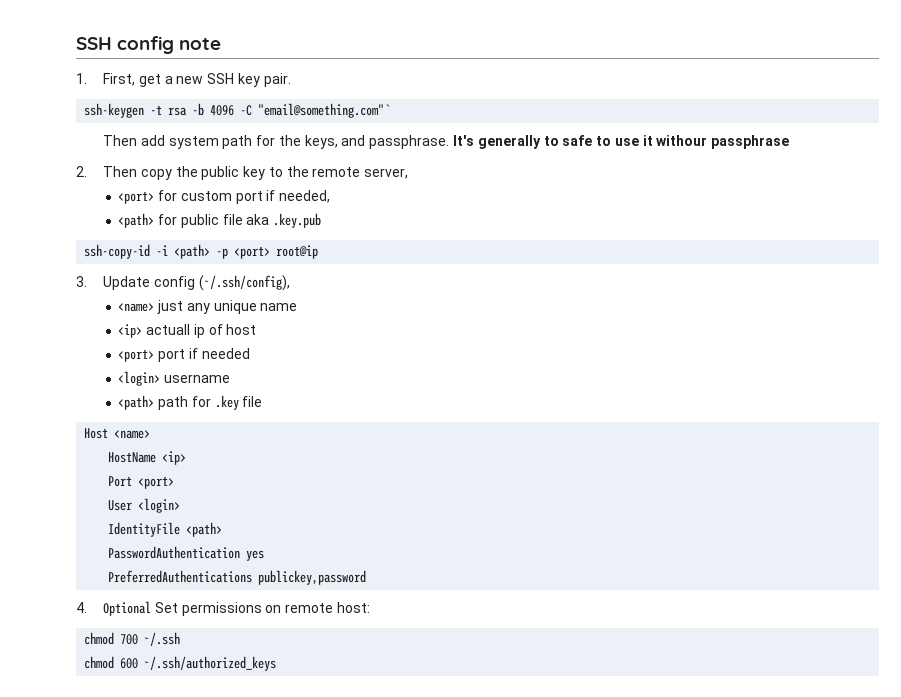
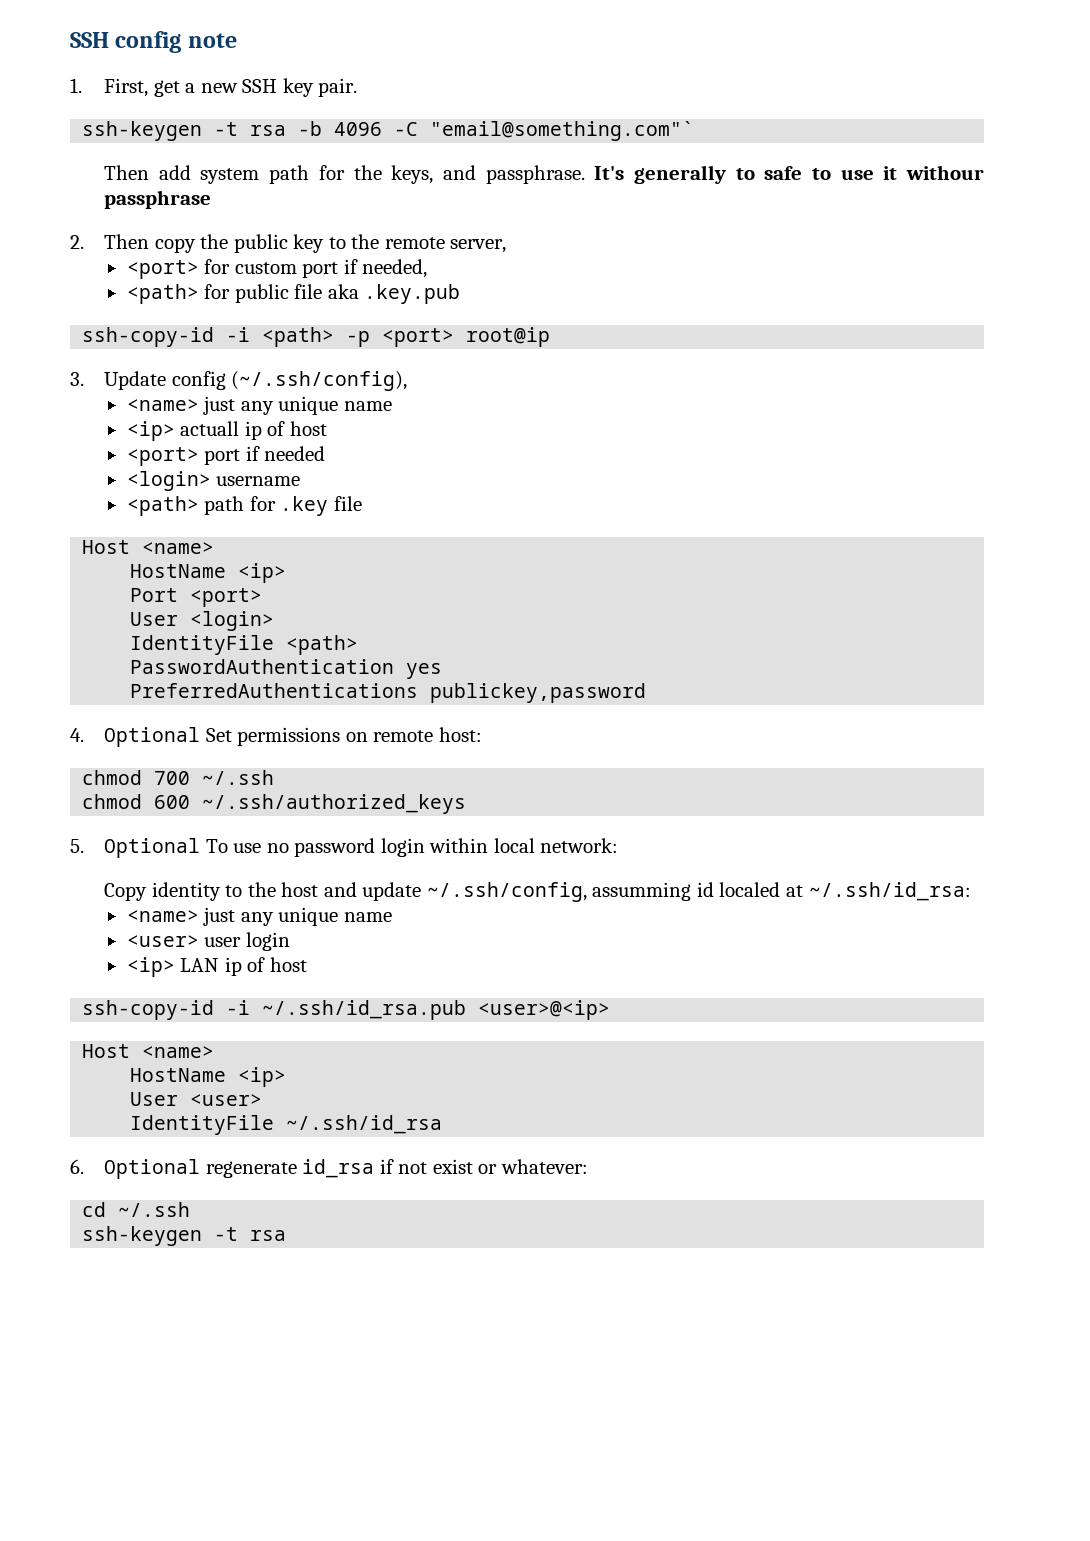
(277, 663) none -> [70,838,619,858] [104,882,971,902] [126,907,392,926] [126,932,290,951] [126,957,307,977] [82,1000,611,1020] [82,1044,215,1058] [130,1067,287,1087] [130,1092,263,1106] [130,1115,443,1135] [70,1159,588,1179] [82,1202,191,1217] [82,1226,287,1246] // 5. Optional To use no password login within local network: // Copy identity to the host and update ~/.ssh/config, assumming id localed at ~/.ssh/id_rsa: // <name> just any unique name // <user> user login // <ip> LAN ip of host // ssh-copy-id -i ~/.ssh/id_rsa.pub <user>@<ip> // Host <name> // HostName <ip> // User <user> // IdentityFile ~/.ssh/id_rsa // 6. Optional regenerate id_rsa if not exist or whatever: // cd ~/.ssh // ssh-keygen -t rsa

